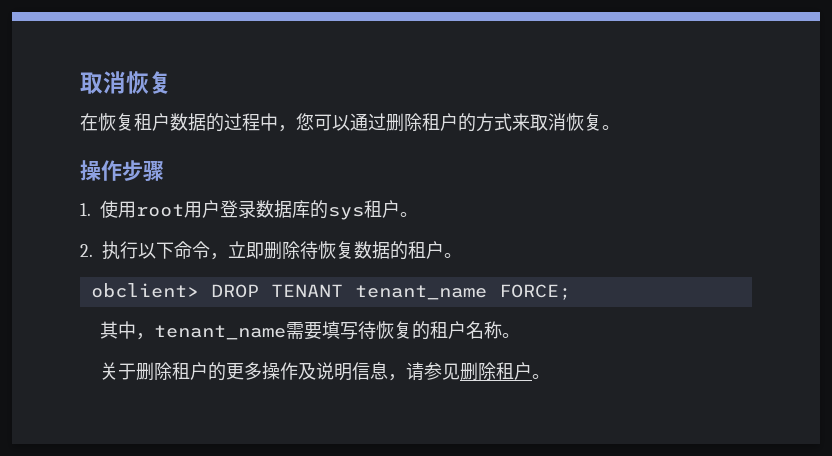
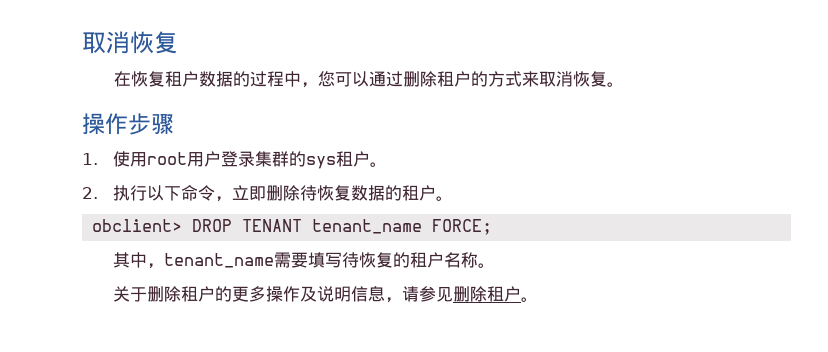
[256,200,311,218] 数据库 -> [254,151,289,167] 集群

